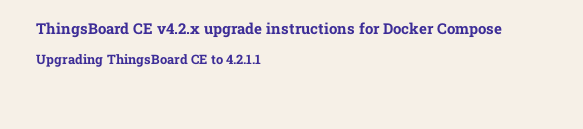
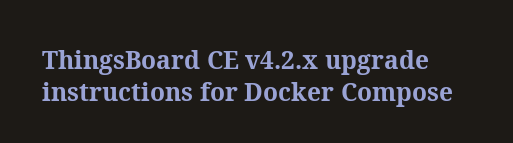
[36,54,262,67] // Upgrading ThingsBoard CE to 4.2.1.1 -> (453, 95) none

